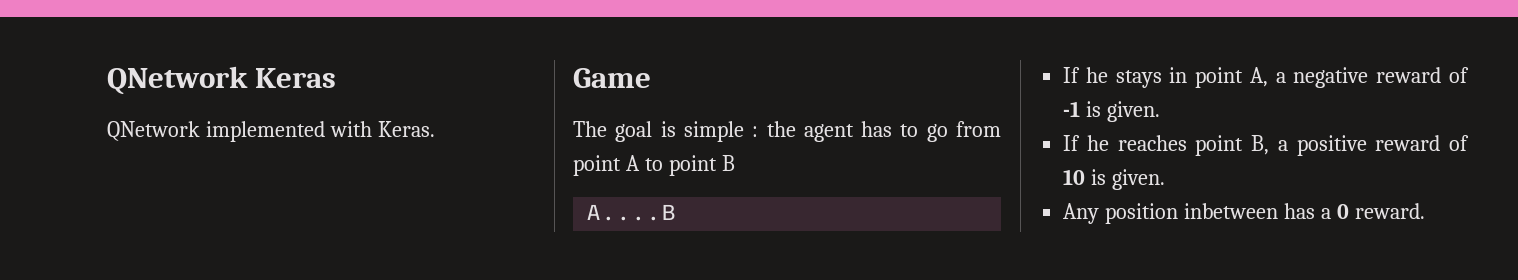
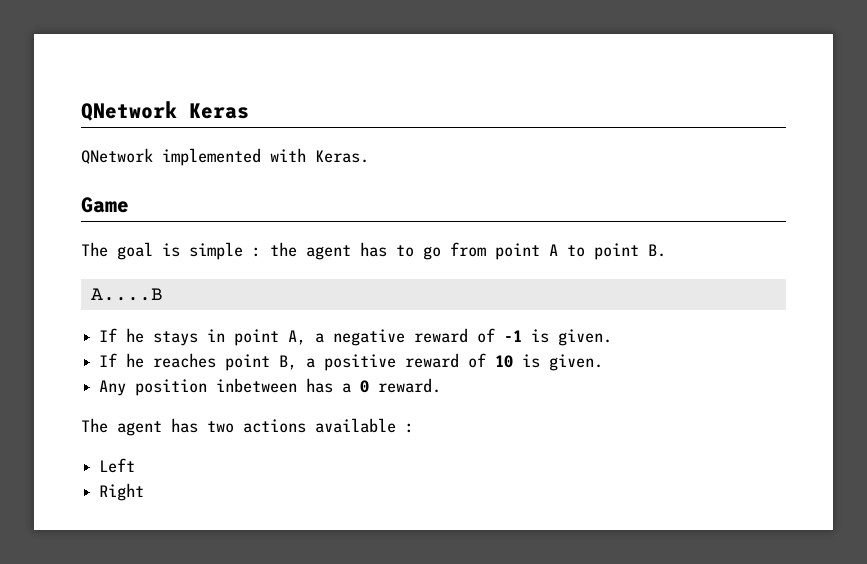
[721,155,735,171] B -> [648,244,666,257] B.
(1425, 211) none -> [81,418,414,436] [99,458,136,473] [99,483,145,501] // The agent has two actions available : // Left // Right

